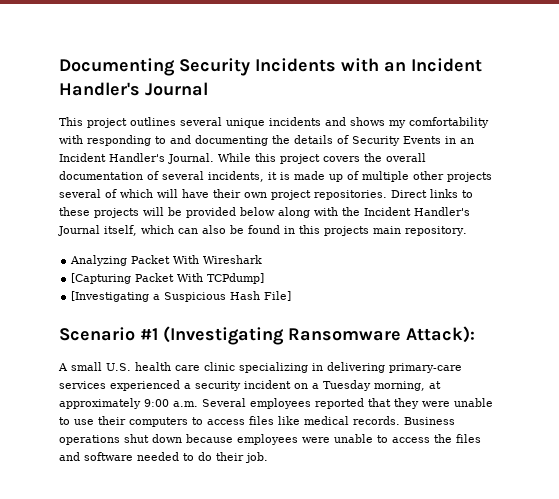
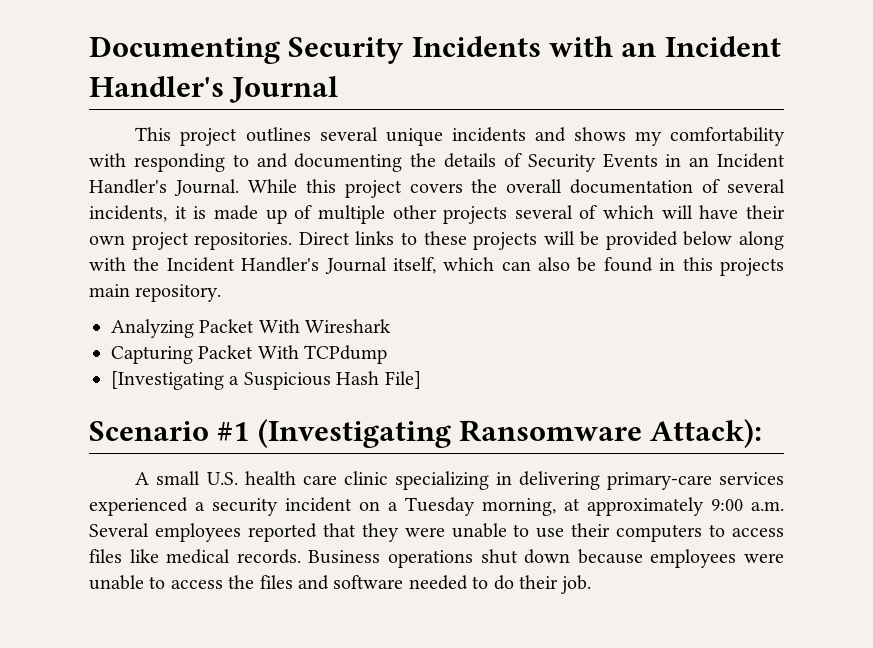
[71,273,265,284] [Capturing Packet With TCPdump] -> [111,345,388,364] Capturing Packet With TCPdump

